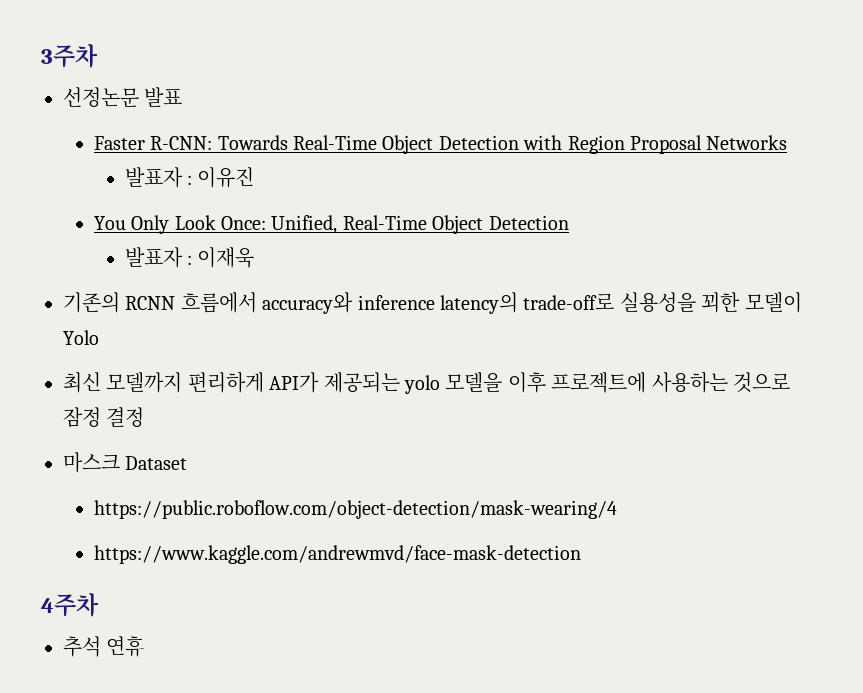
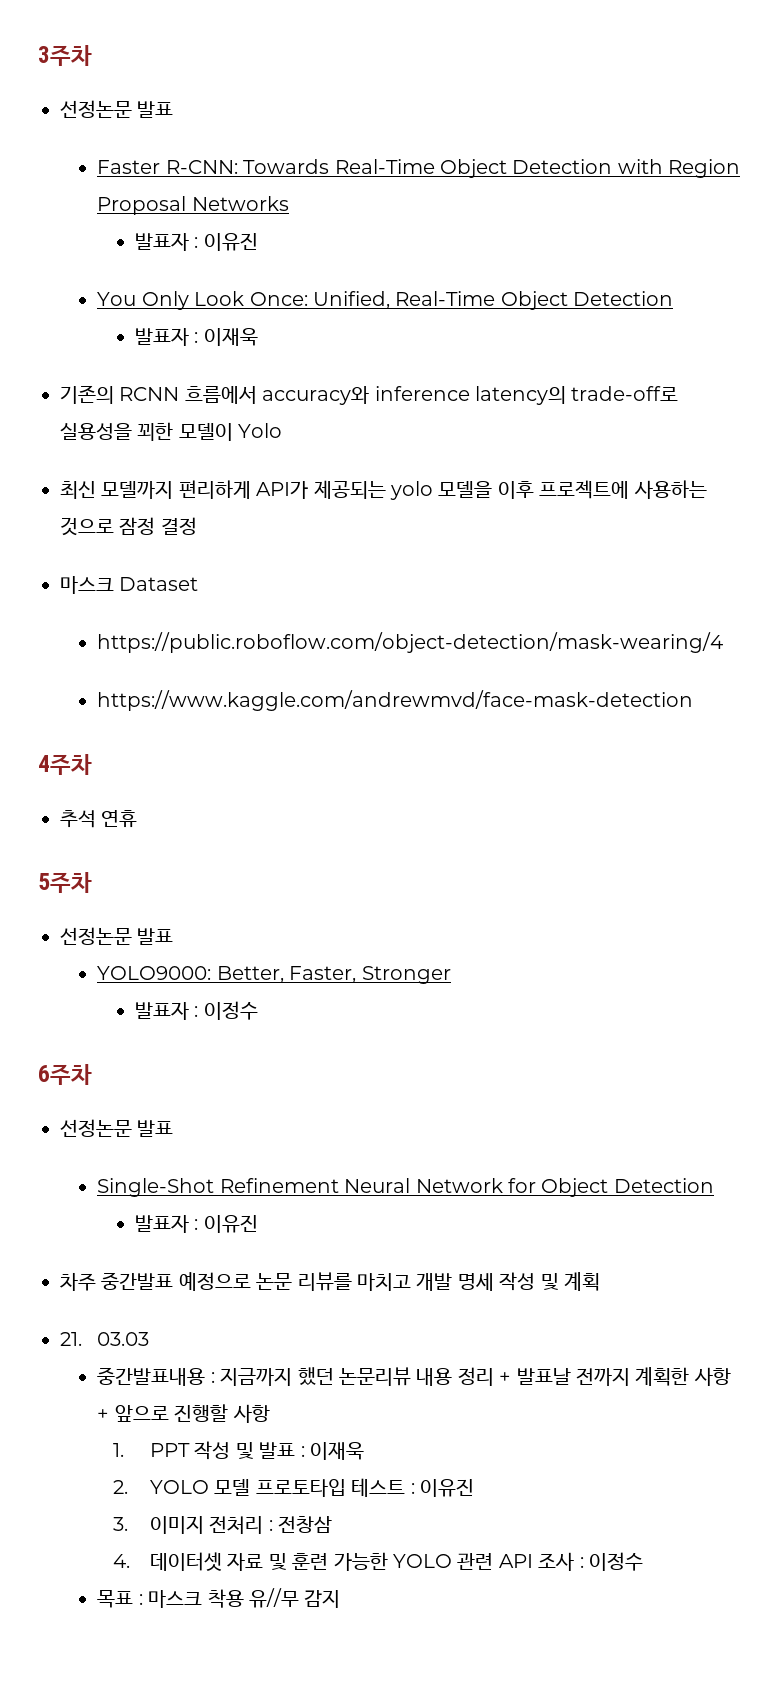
(145, 646) none -> [38,872,92,893] [60,927,174,945] [97,966,451,984] [134,1001,258,1020] [38,1064,92,1085] [60,1119,174,1137] [97,1178,714,1197] [134,1215,258,1233] [60,1272,600,1291] [60,1332,150,1346] [97,1367,731,1386] [97,1404,270,1423] [112,1441,365,1460] [112,1478,475,1497] [112,1516,333,1534] [112,1552,644,1571] [97,1588,341,1608] // 5주차 // 선정논문 발표 // YOLO9000: Better, Faster, Stronger // 발표자 : 이정수 // 6주차 // 선정논문 발표 // Single-Shot Refinement Neural Network for Object Detection // 발표자 : 이유진 // 차주 중간발표 예정으로 논문 리뷰를 마치고 개발 명세 작성 및 계획 // 21. 03.03 // 중간발표내용 : 지금까지 했던 논문리뷰 내용 정리 + 발표날 전까지 계획한 사항 + 앞으로 진행할 사항 // 1. PPT 작성 및 발표 : 이재욱 // 2. YOLO 모델 프로토타입 테스트 : 이유진 // 3. 이미지 전처리 : 전창삼 // 4. 데이터셋 자료 및 훈련 가능한 YOLO 관련 API 조사 : 이정수 // 목표 : 마스크 착용 유//무 감지

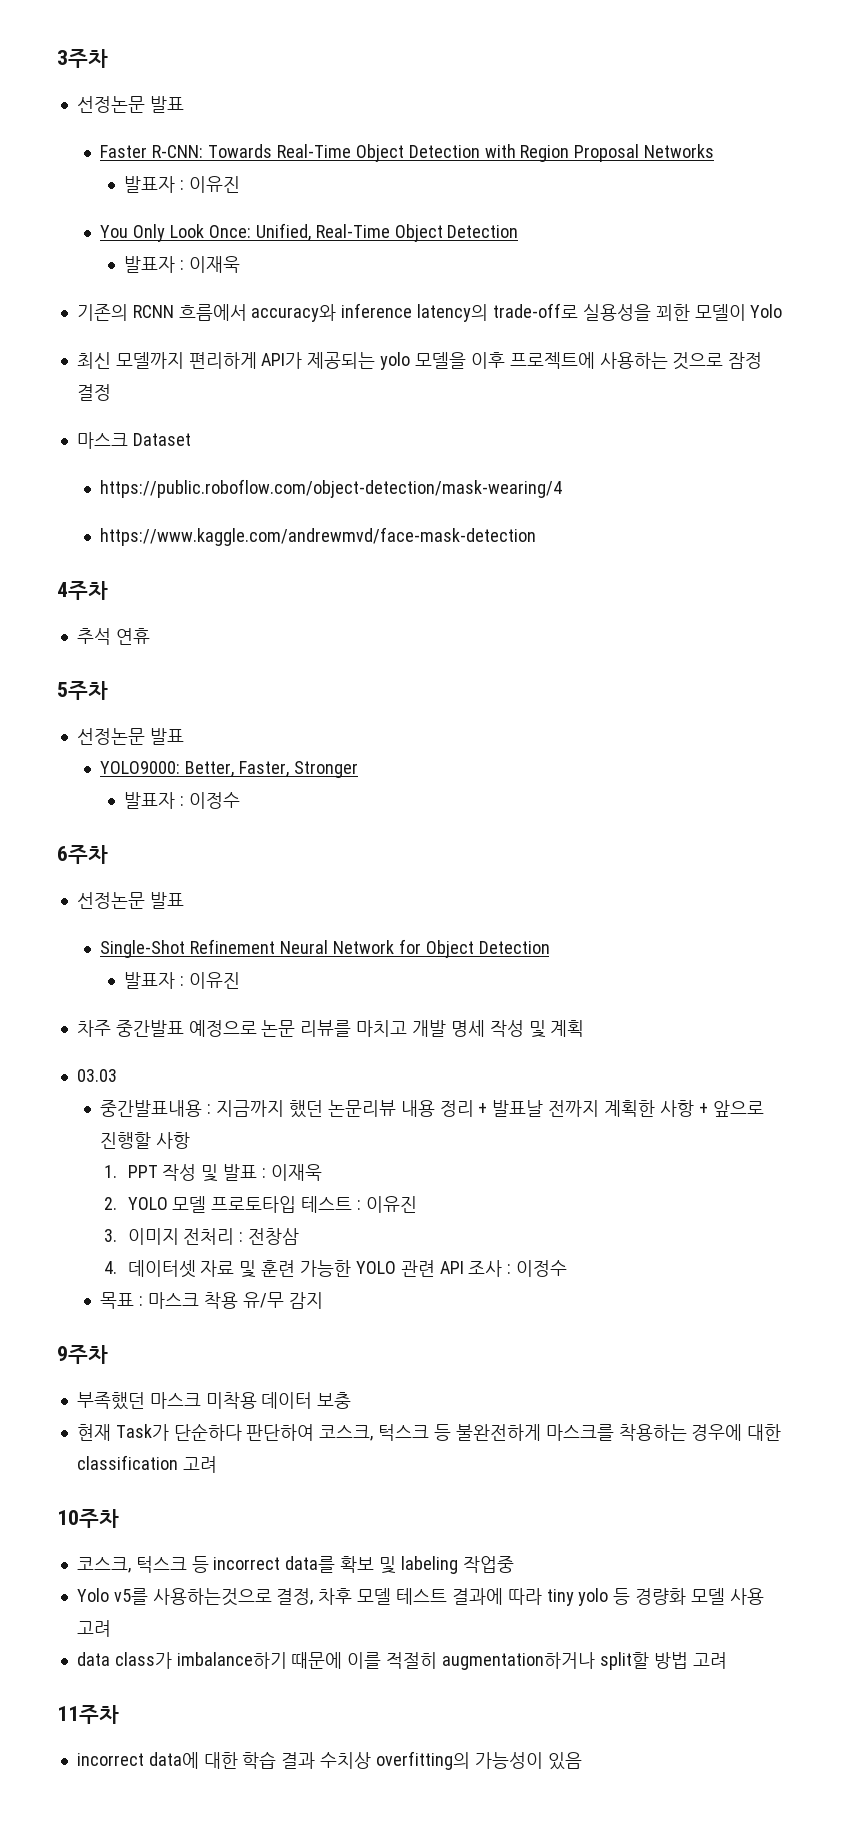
[60,1332,82,1346] 21. -> (585, 1028) none
[248,1588,299,1608] 유//무 -> [242,1292,284,1308] 유/무
(341, 1599) none -> [57,1345,108,1364] [76,1392,352,1410] [76,1423,782,1441] [76,1455,217,1473] [57,1509,119,1528] [76,1556,514,1574] [76,1588,764,1606] [76,1620,111,1637] [76,1652,727,1670] [57,1705,119,1724] [76,1751,582,1770] // 9주차 // 부족했던 마스크 미착용 데이터 보충 // 현재 Task가 단순하다 판단하여 코스크, 턱스크 등 불완전하게 마스크를 착용하는 경우에 대한 classification 고려 // 10주차 // 코스크, 턱스크 등 incorrect data를 확보 및 labeling 작업중 // Yolo v5를 사용하는것으로 결정, 차후 모델 테스트 결과에 따라 tiny yolo 등 경량화 모델 사용 고려 // data class가 imbalance하기 때문에 이를 적절히 augmentation하거나 split할 방법 고려 // 11주차 // incorrect data에 대한 학습 결과 수치상 overfitting의 가능성이 있음

